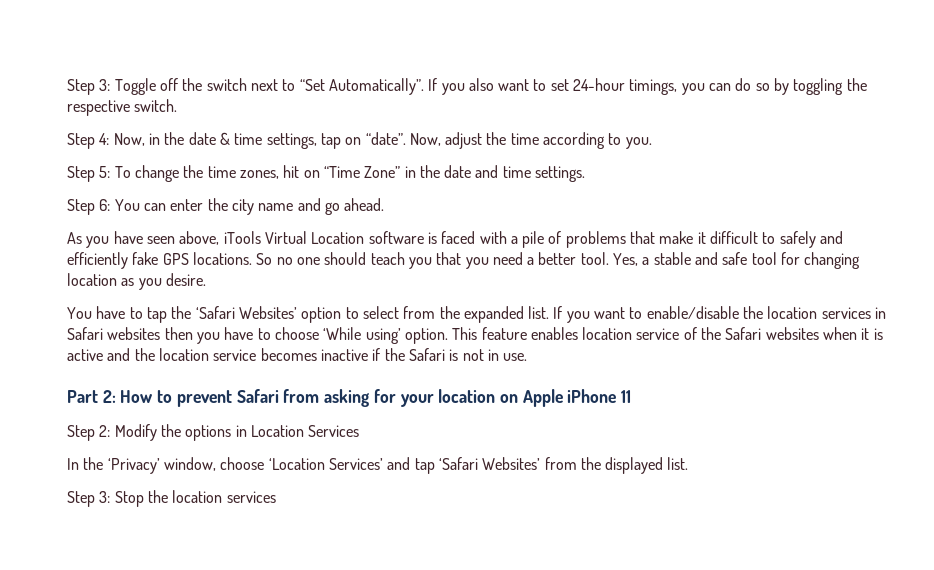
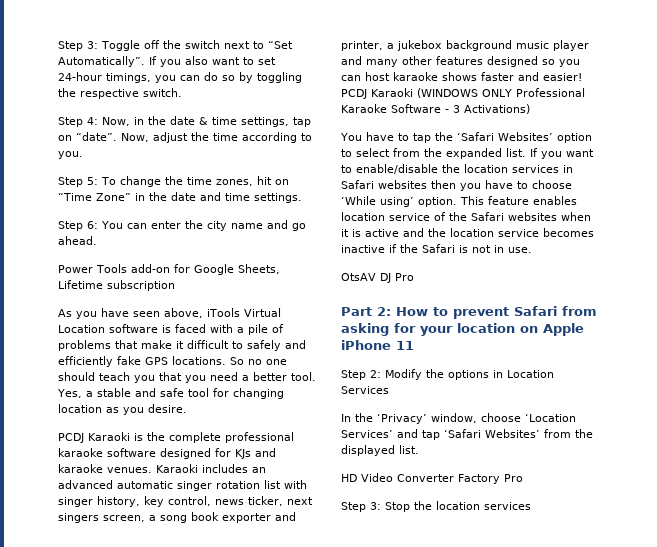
(385, 204) none -> [58,264,280,275] [58,280,175,291] // Power Tools add-on for Google Sheets, Lifetime subscription
(206, 279) none -> [58,432,294,443] [58,448,276,459] [58,464,266,473] [58,480,307,491] [58,496,313,507] [58,512,296,523] [341,40,589,51] [341,56,580,67] [341,72,582,81] [341,88,585,99] [341,104,530,114] // PCDJ Karaoki is the complete professional karaoke software designed for KJs and karaoke venues. Karaoki includes an advanced automatic singer rotation list with singer history, key control, news ticker, next singers screen, a song book exporter and printer, a jukebox background music player and many other features designed so you can host karaoke shows faster and easier! PCDJ Karaoki (WINDOWS ONLY Professional Karaoke Software - 3 Activations)
(528, 357) none -> [341,273,414,283] // OtsAV DJ Pro
(689, 463) none -> [341,473,523,484] // HD Video Converter Factory Pro

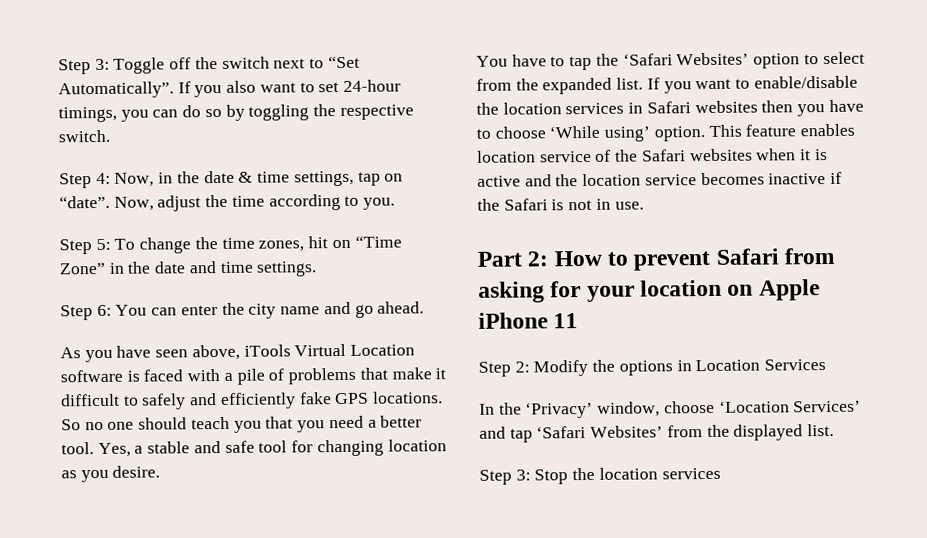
[58,264,280,275] [58,280,175,291] // Power Tools add-on for Google Sheets, Lifetime subscription -> (425, 307) none
[58,432,294,443] [58,448,276,459] [58,464,266,473] [58,480,307,491] [58,496,313,507] [58,512,296,523] [341,40,589,51] [341,56,580,67] [341,72,582,81] [341,88,585,99] [341,104,530,114] // PCDJ Karaoki is the complete professional karaoke software designed for KJs and karaoke venues. Karaoki includes an advanced automatic singer rotation list with singer history, key control, news ticker, next singers screen, a song book exporter and printer, a jukebox background music player and many other features designed so you can host karaoke shows faster and easier! PCDJ Karaoki (WINDOWS ONLY Professional Karaoke Software - 3 Activations) -> (161, 471) none
[341,273,414,283] // OtsAV DJ Pro -> (644, 205) none
[341,473,523,484] // HD Video Converter Factory Pro -> (835, 430) none

